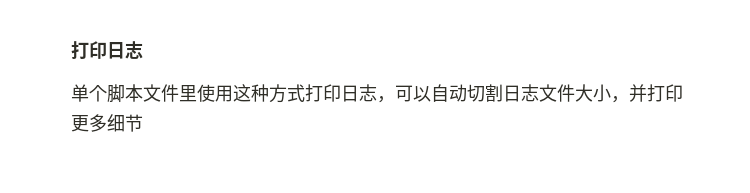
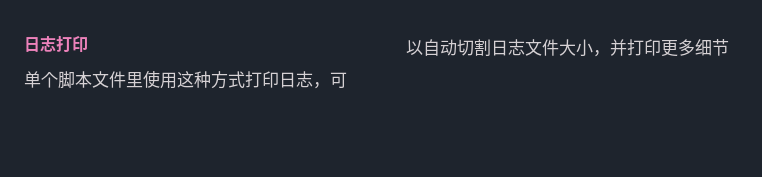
[71,41,143,59] 打印日志 -> [24,35,88,53] 日志打印

